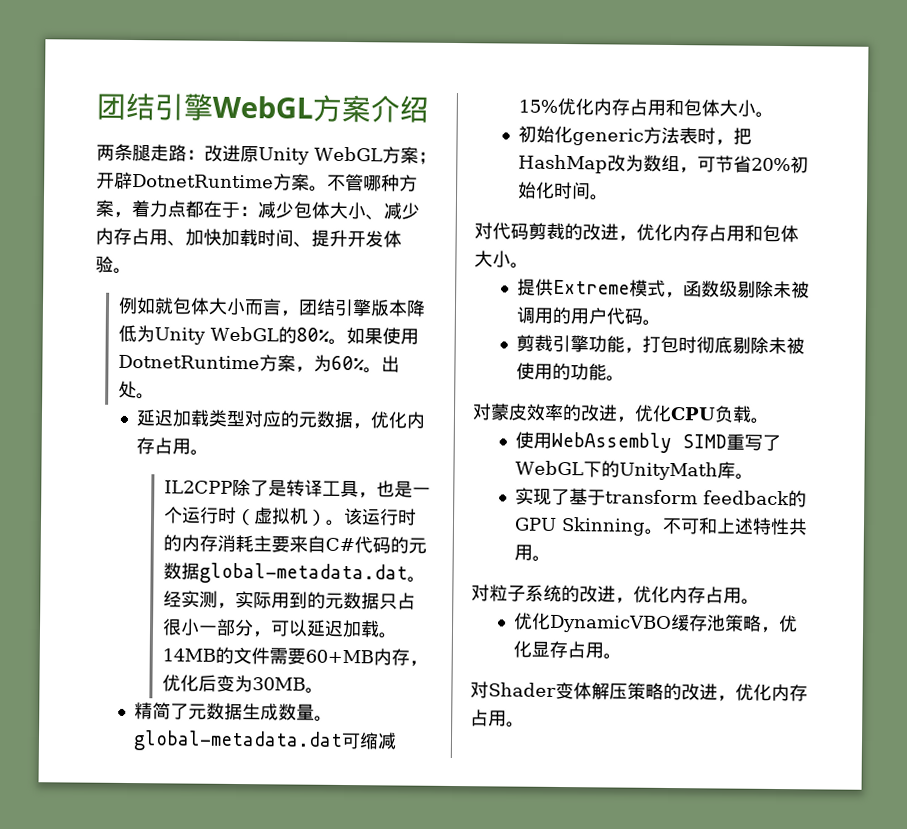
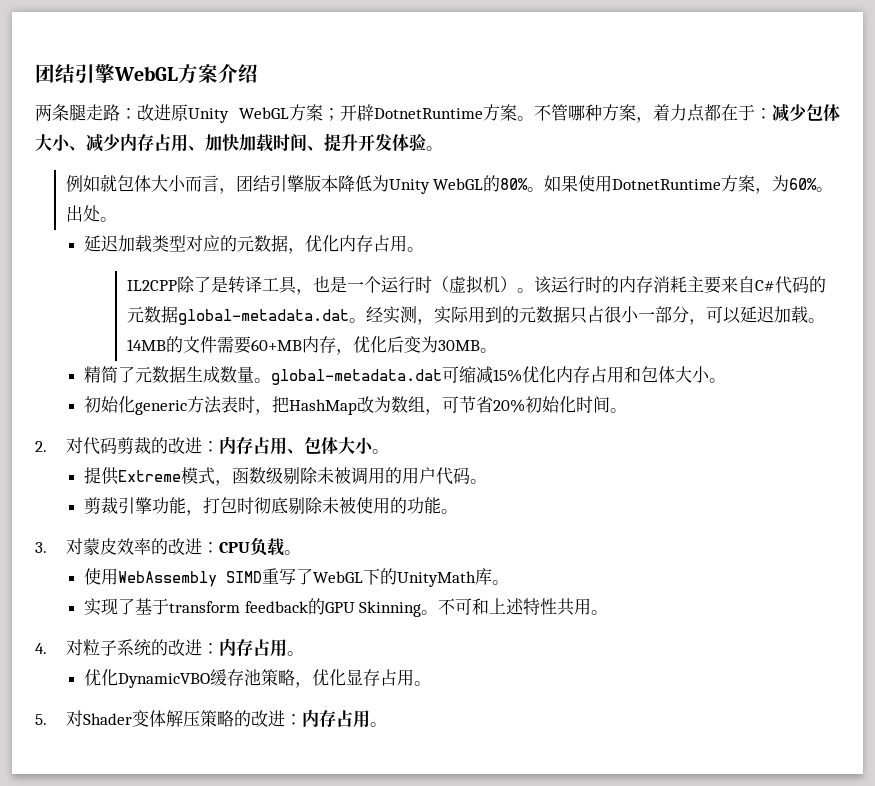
(610, 197) none -> [35,441,47,452] 2.
[618,223,763,242] ，优化内存占用和 -> [201,436,304,455] ：内存占用、
(626, 378) none -> [35,542,47,553] 3.
[616,404,672,423] ，优化 -> [201,542,219,553] ：
(552, 558) none -> [35,643,47,654] 4.
[615,585,670,604] ，优化 -> [201,643,219,654] ：
(623, 656) none -> [35,714,47,725] 5.
[717,683,772,702] ，优化 -> [284,714,302,725] ：

